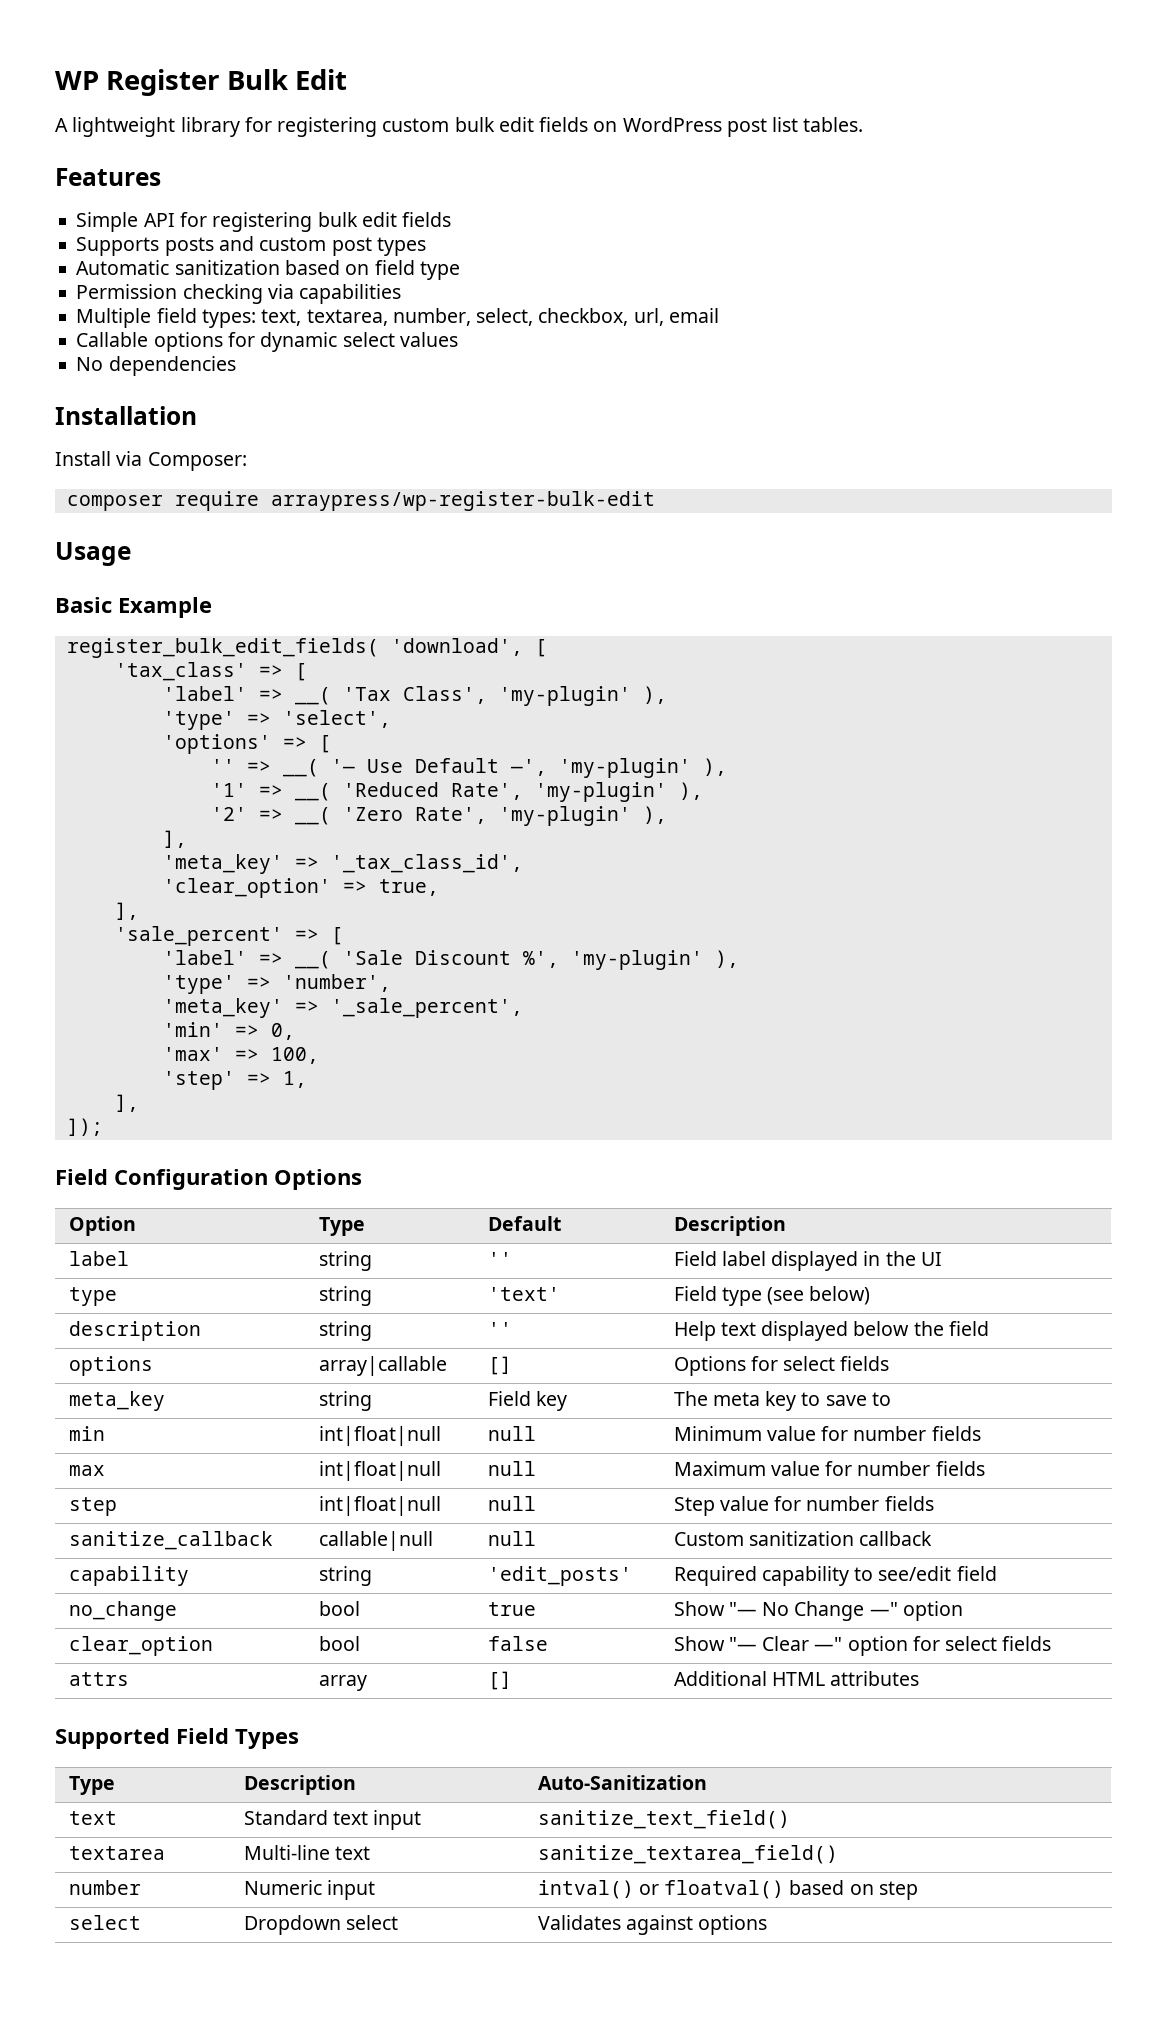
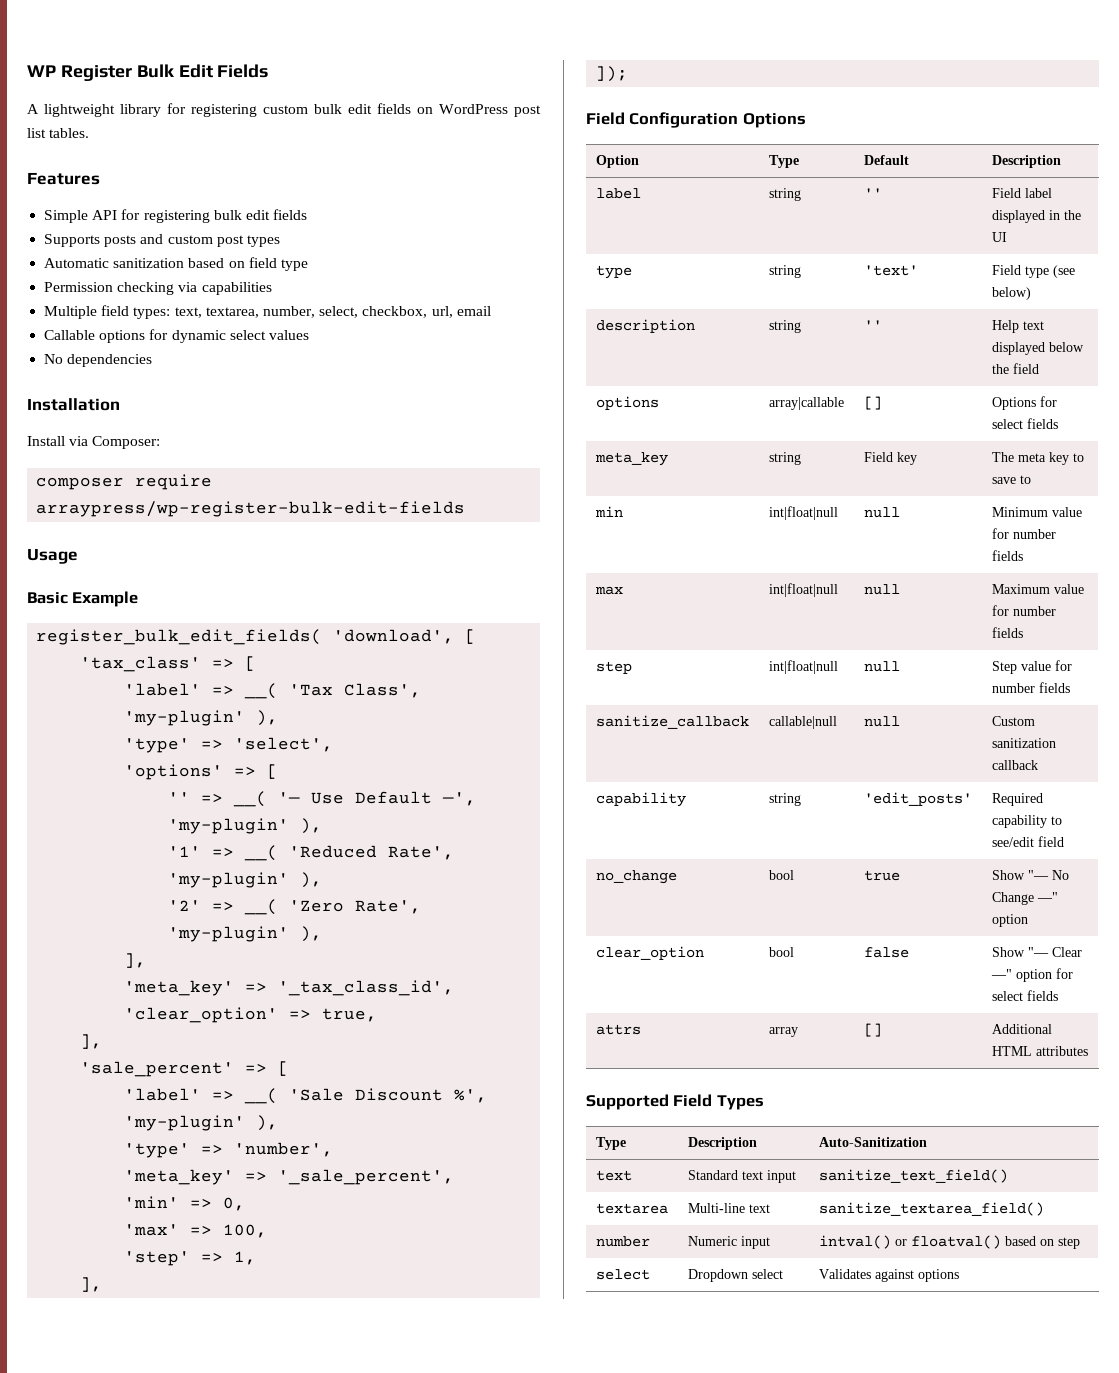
(348, 79) none -> [217,64,269,78] Fields
[270,491,655,511] arraypress/wp-register-bulk-edit -> [36,501,466,517] arraypress/wp-register-bulk-edit-fields

